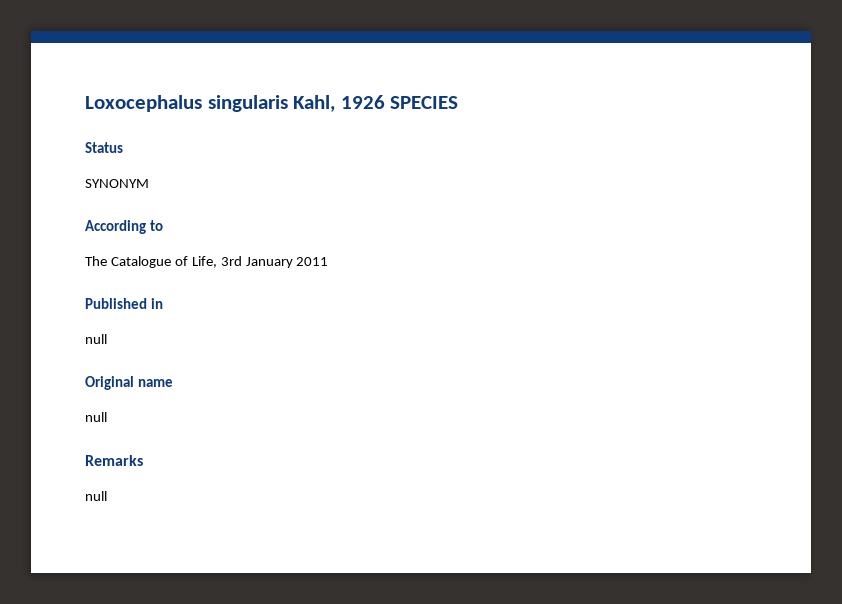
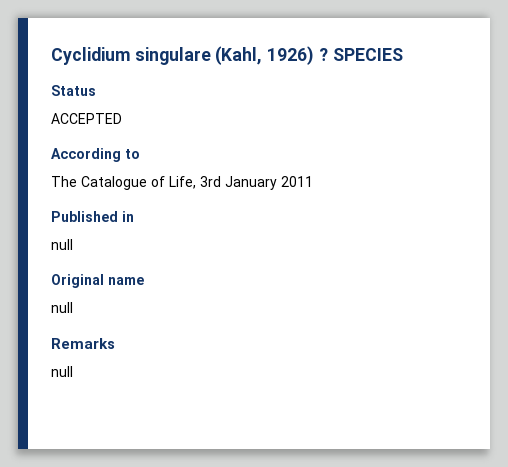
[85,95,385,112] Loxocephalus singularis Kahl, 1926 -> [51,46,328,65] Cyclidium singulare (Kahl, 1926) ?
[85,179,149,188] SYNONYM -> [51,113,122,124] ACCEPTED

